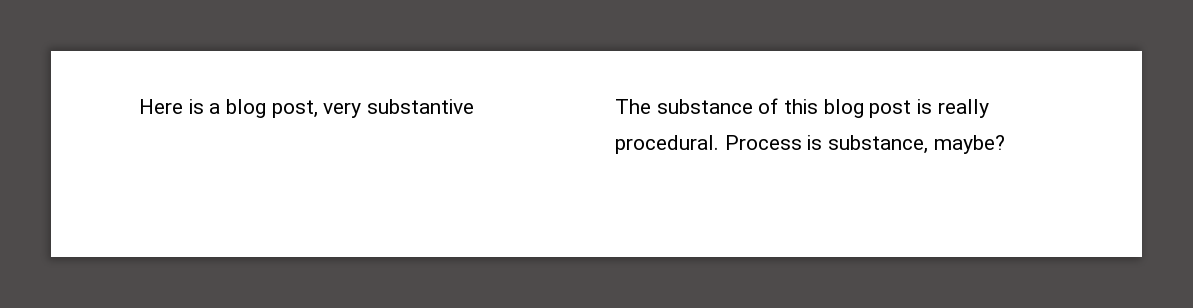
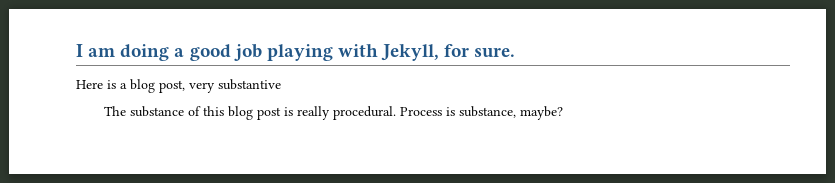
(139, 106) none -> [76,44,516,61] I am doing a good job playing with Jekyll, for sure. //

